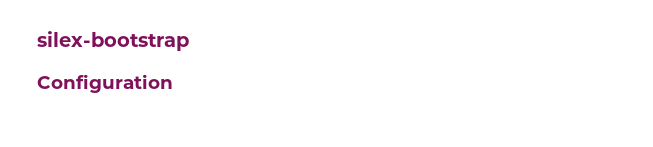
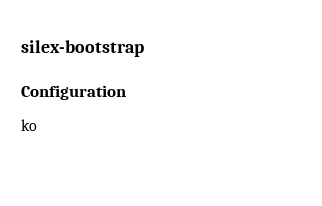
(173, 83) none -> [21,119,37,131] // ko

